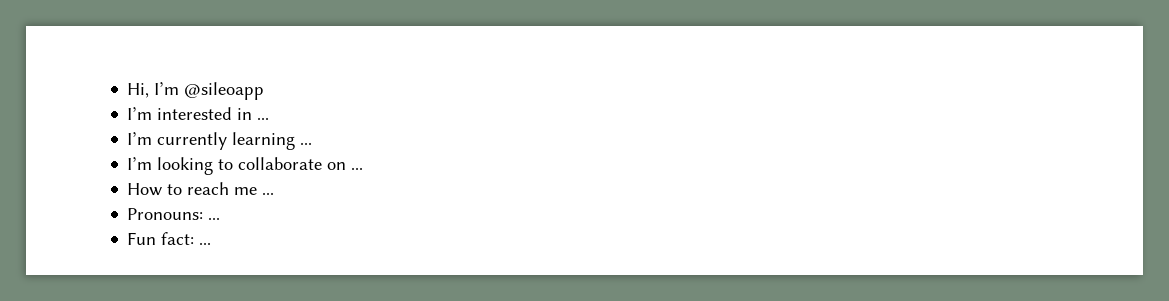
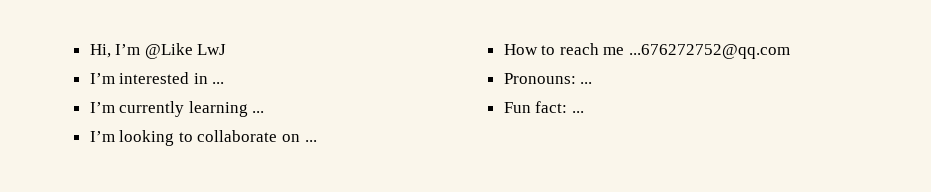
[184,82,265,100] @sileoapp -> [144,43,227,59] @Like LwJ
[262,192,275,195] ... -> [629,44,791,59] ...676272752@qq.com

